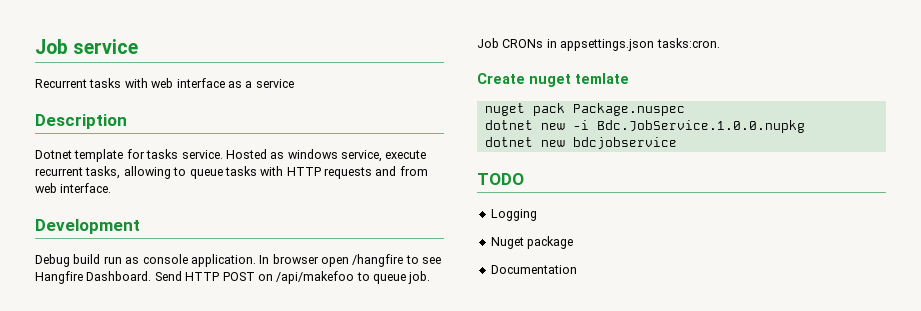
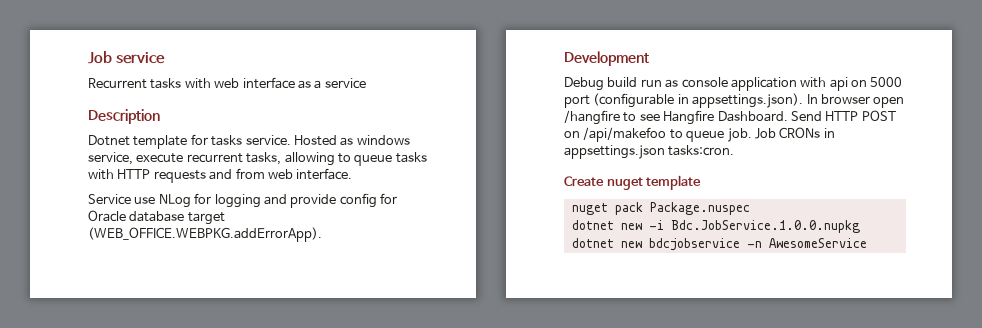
(112, 188) none -> [88,193,397,208] [88,210,225,225] [88,227,322,242] // Service use NLog for logging and provide config for Oracle database target (WEB_OFFICE.WEBPKG.addErrorApp).
[190,254,256,267] application. -> [730,77,903,91] [564,93,804,108] application with api on 5000 port (configurable in appsettings.json).
[575,73,629,84] temlate -> [646,175,702,190] template
[477,173,524,185] [490,209,537,221] [490,236,574,249] [490,265,577,274] // TODO // Logging // Nuget package // Documentation -> [746,238,867,248] -n AwesomeService

